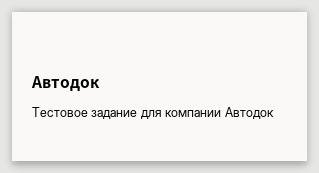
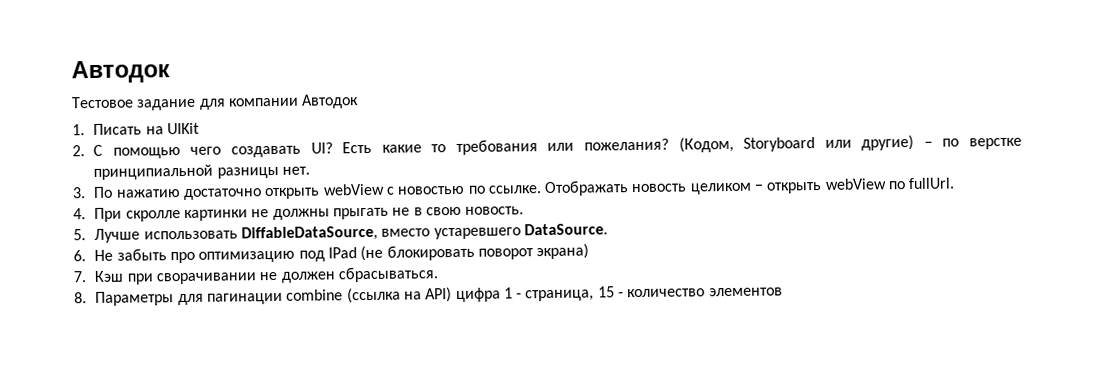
(274, 113) none -> [72,122,200,136] [72,134,1023,159] [93,164,310,180] [72,177,956,201] [73,206,525,222] [73,223,608,243] [73,243,590,264] [73,266,439,285] [74,286,783,306] // 1. Писать на UIKit // 2. С помощью чего создавать UI? Есть какие то требования или пожелания? (Кодом, Storyboard или другие) – по верстке принципиальной разницы нет. // 3. По нажатию достаточно открыть webView с новостью по ссылке. Отображать новость целиком − открыть webView по fullUrl. // 4. При скролле картинки не должны прыгать не в свою новость. // 5. Лучше использовать DiffableDataSource, вместо устаревшего DataSource. // 6. Не забыть про оптимизацию под IPad (не блокировать поворот экрана) // 7. Кэш при сворачивании не должен сбрасываться. // 8. Параметры для пагинации combine (ссылка на API) цифра 1 - страница, 15 - количество элементов

